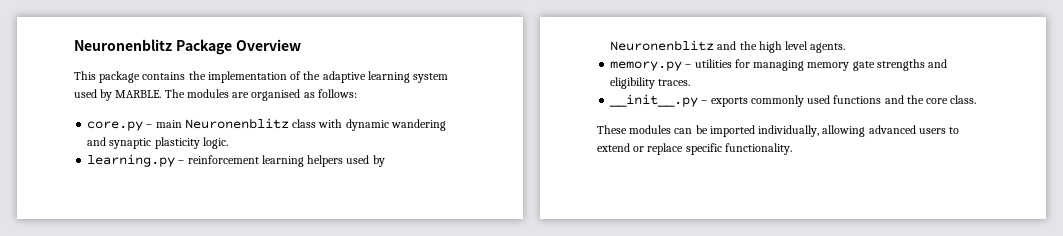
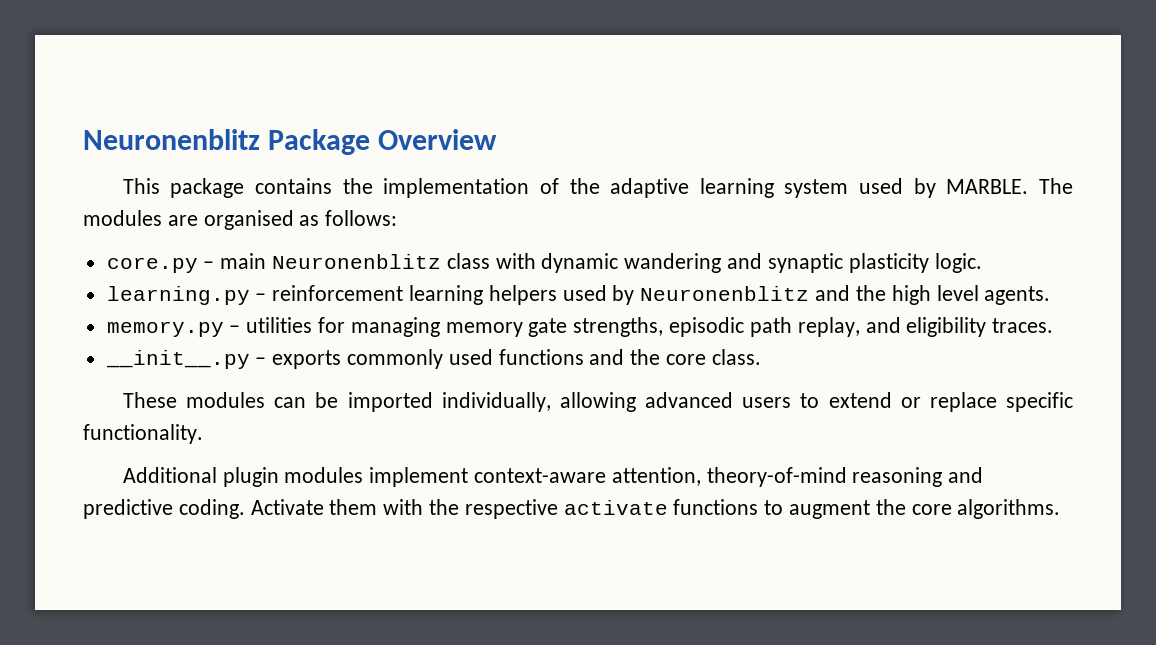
[876,59,925,71] strengths -> [573,317,860,337] strengths, episodic path replay,
(792, 149) none -> [122,467,984,487] [83,499,1061,519] // Additional plugin modules implement context-aware attention, theory-of-mind reasoning and predictive coding. Activate them with the respective activate functions to augment the core algorithms.

